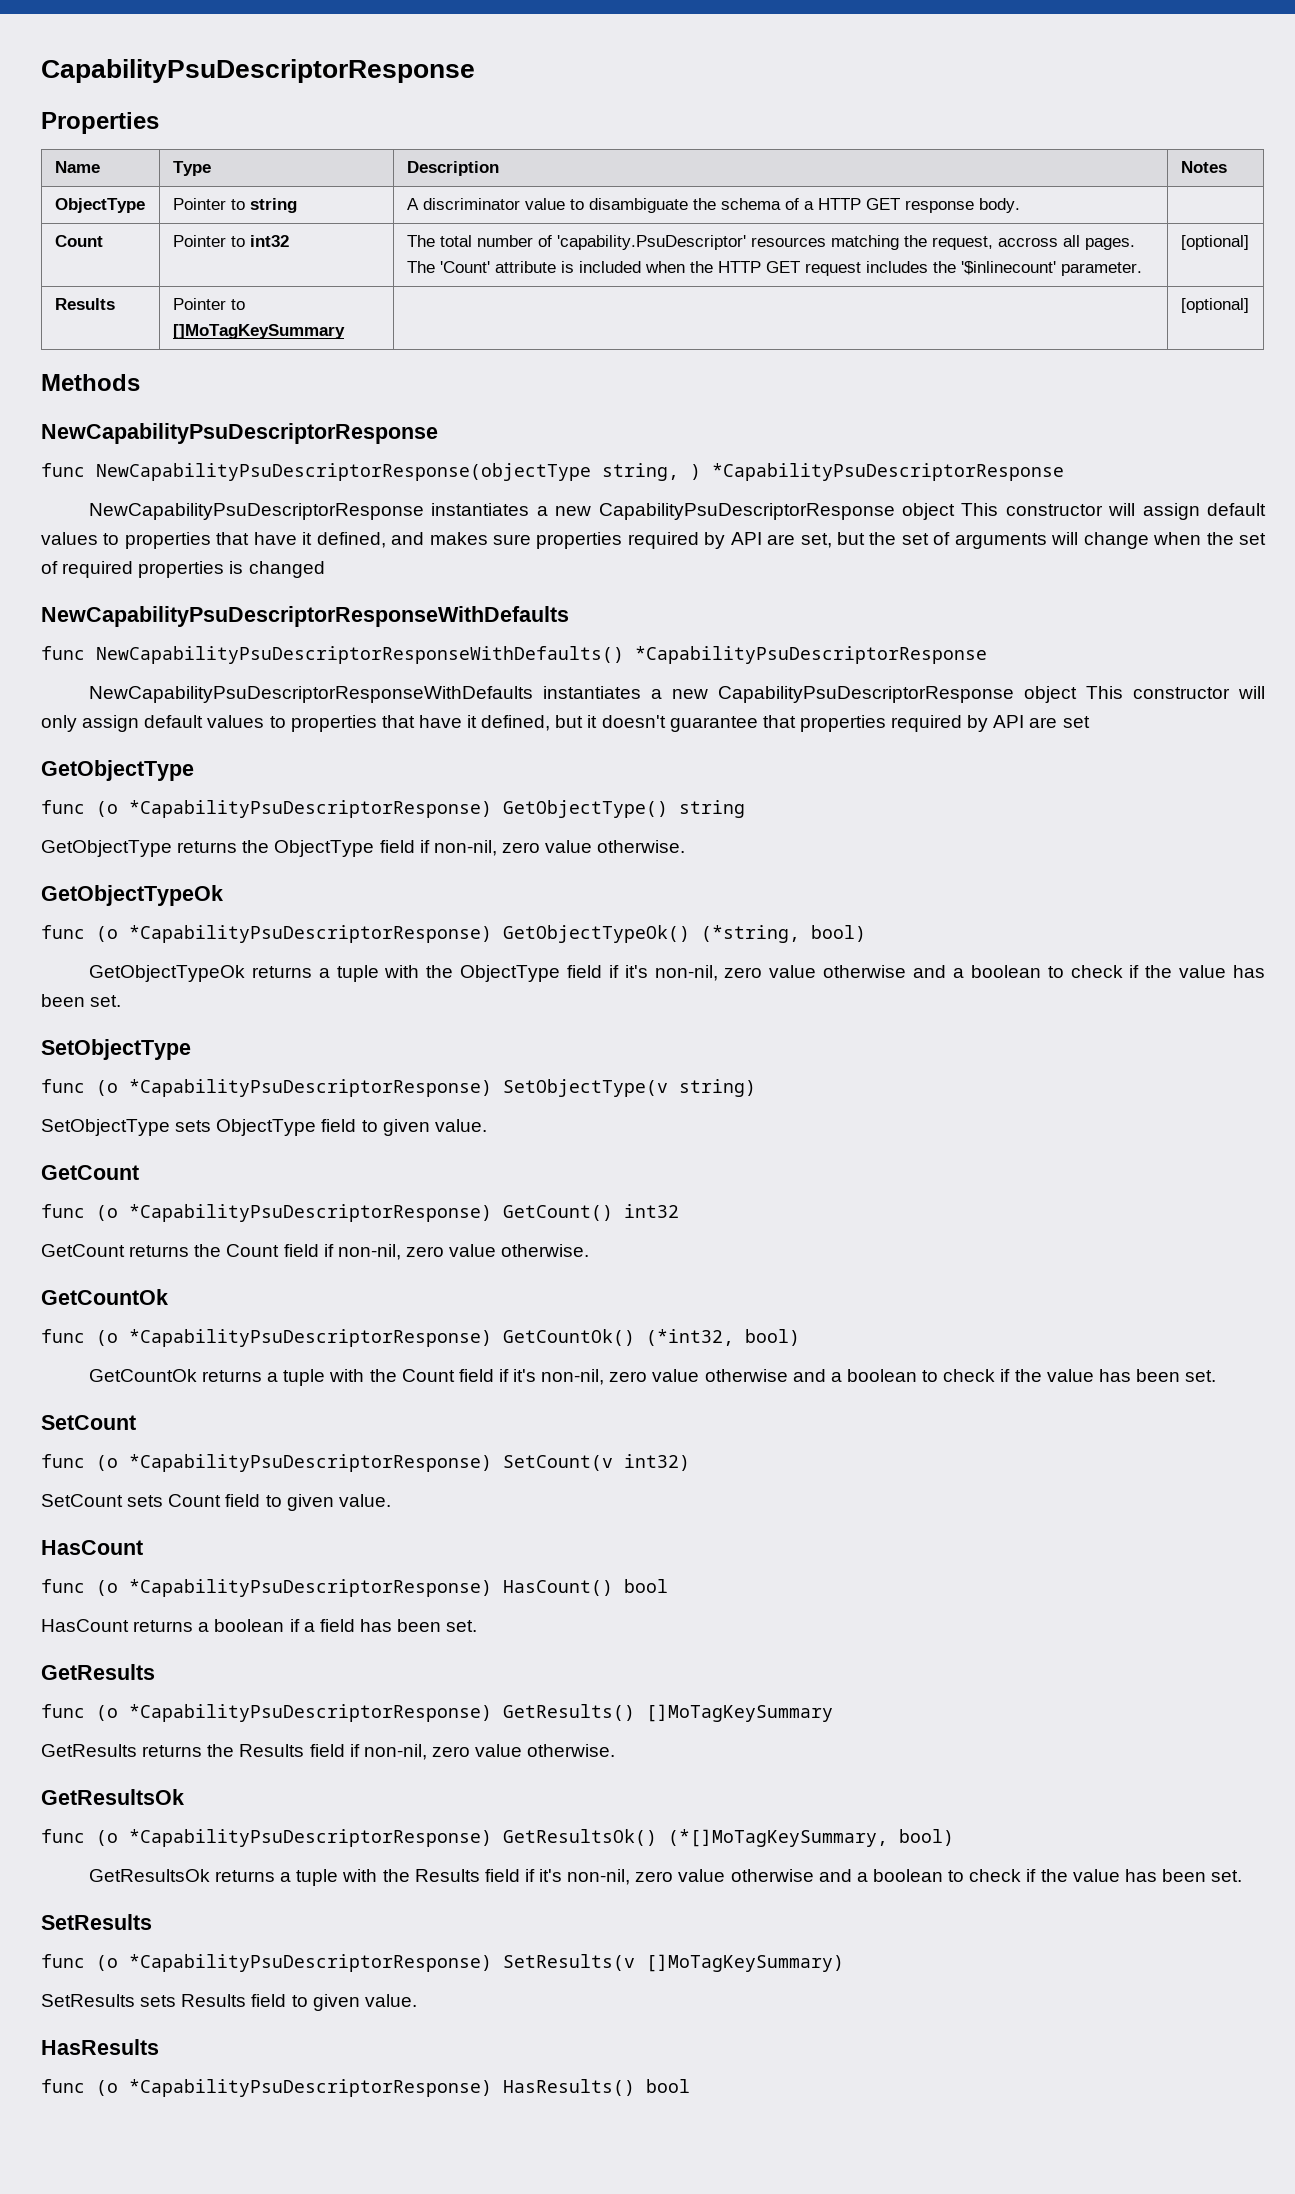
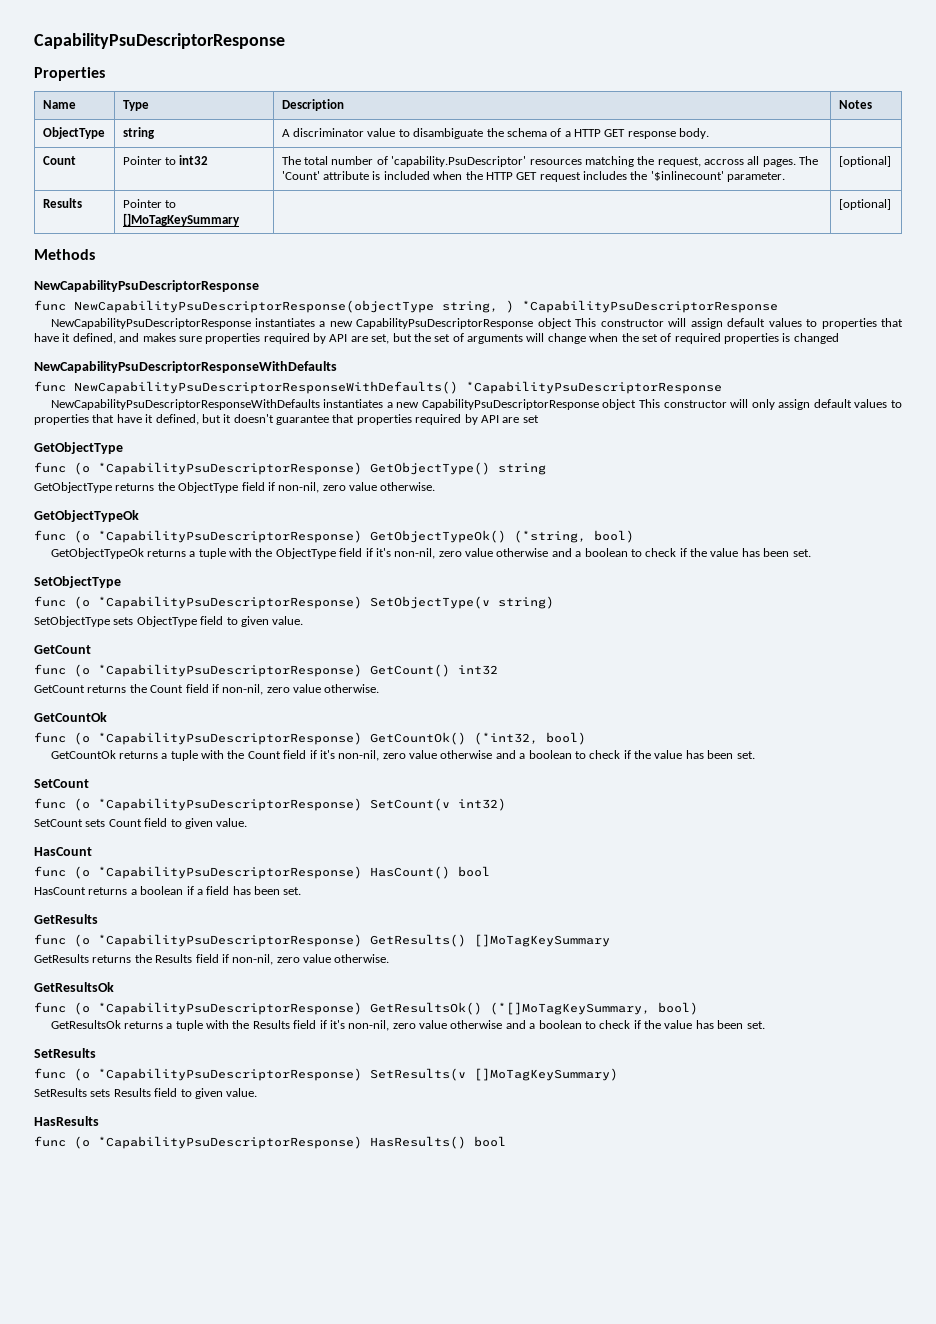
[172,198,245,210] Pointer to -> (105, 133) none

